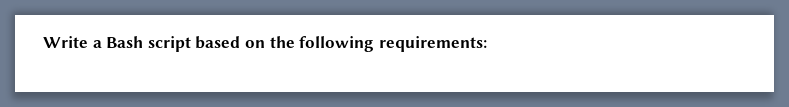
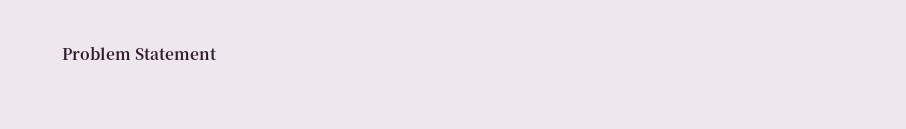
[43,36,487,52] Write a Bash script based on the following requirements: -> [62,46,218,60] Problem Statement

